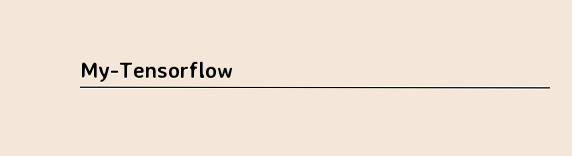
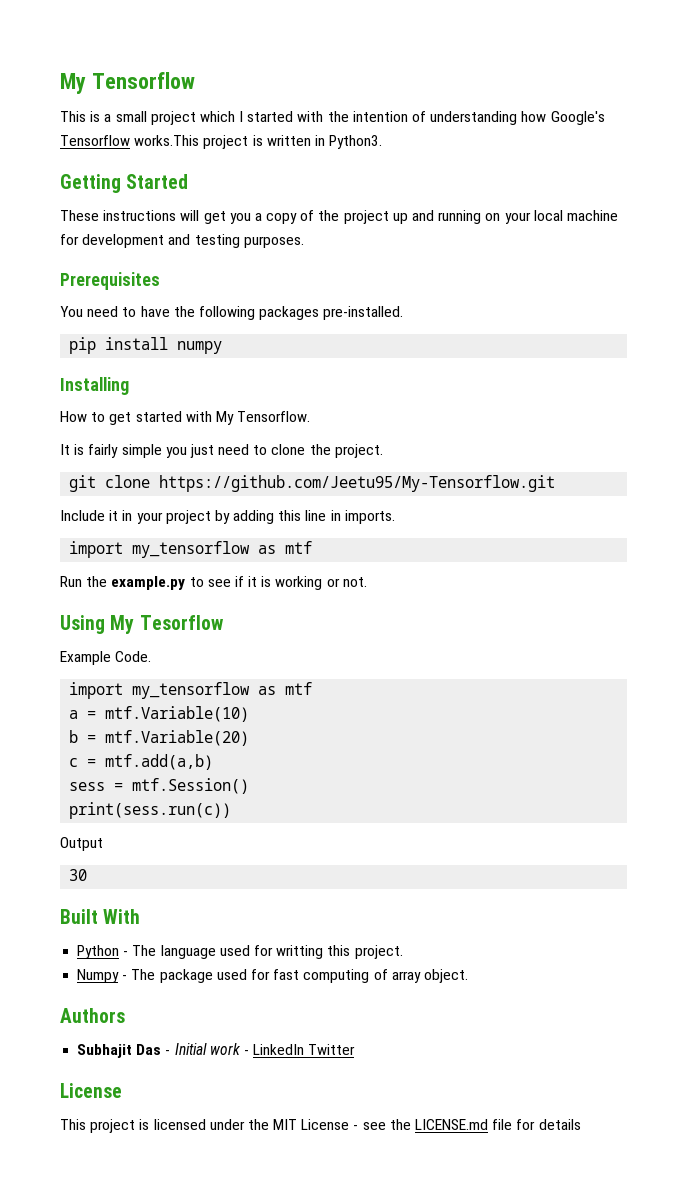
[79,61,234,82] My-Tensorflow -> [60,72,195,94] [60,111,605,125] [60,135,383,149] [60,174,189,193] [60,210,618,224] [60,234,304,248] [60,272,160,290] [60,306,404,320] [69,337,223,354] [60,377,129,395] [60,411,311,425] [60,444,383,458] [69,475,556,492] [60,510,395,524] [69,541,313,558] [60,576,367,590] [60,615,223,634] [60,651,152,665] [69,682,313,699] [69,706,250,722] [69,730,250,746] [69,754,214,770] [69,778,250,794] [69,802,232,819] [60,837,103,851] [69,869,88,881] [60,909,141,924] [77,945,403,959] [77,969,468,983] [60,1008,125,1023] [77,1043,356,1058] [60,1083,122,1098] [60,1119,581,1133] My Tensorflow // This is a small project which I started with the intention of understanding how Google's Tensorflow works.This project is written in Python3. // Getting Started // These instructions will get you a copy of the project up and running on your local machine for development and testing purposes. // Prerequisites // You need to have the following packages pre-installed. // pip install numpy // Installing // How to get started with My Tensorflow. // It is fairly simple you just need to clone the project. // git clone https://github.com/Jeetu95/My-Tensorflow.git // Include it in your project by adding this line in imports. // import my_tensorflow as mtf // Run the example.py to see if it is working or not. // Using My Tesorflow // Example Code. // import my_tensorflow as mtf // a = mtf.Variable(10) // b = mtf.Variable(20) // c = mtf.add(a,b) // sess = mtf.Session() // print(sess.run(c)) // Output // 30 // Built With // Python - The language used for writting this project. // Numpy - The package used for fast computing of array object. // Authors // Subhajit Das - Initial work - LinkedIn Twitter // License // This project is licensed under the MIT License - see the LICENSE.md file for details

